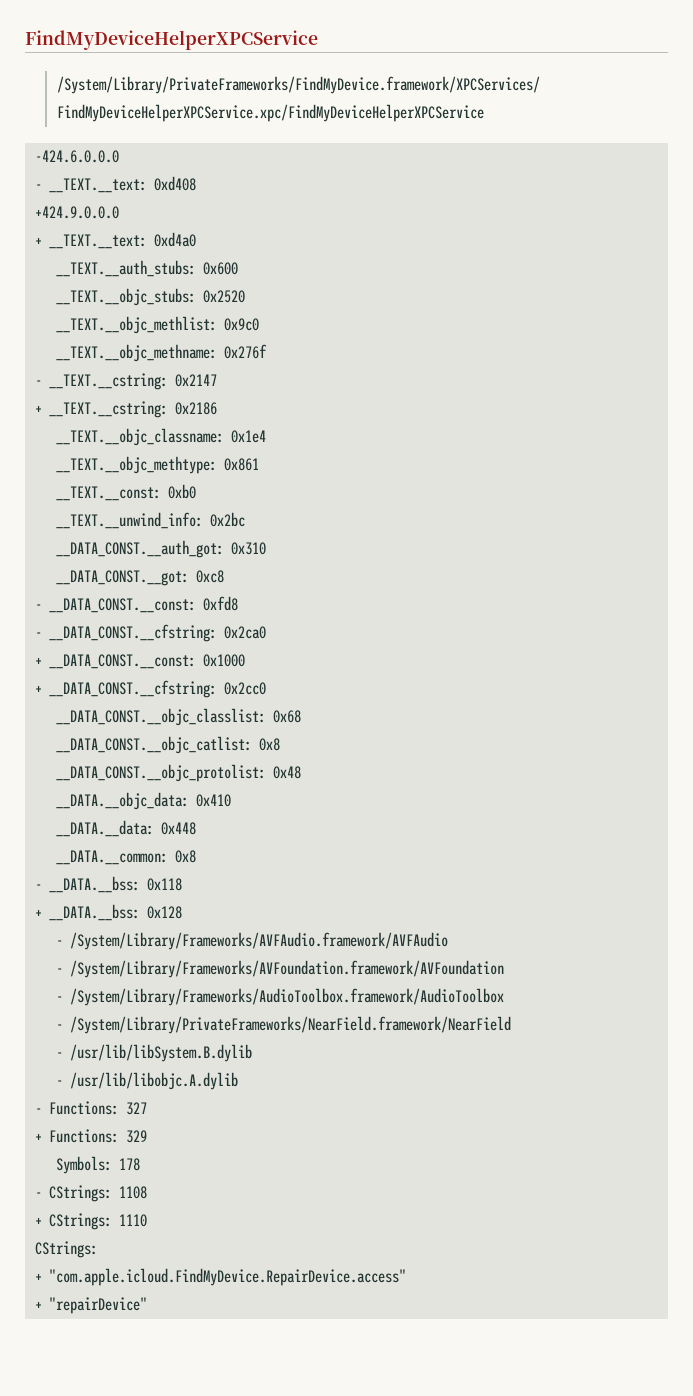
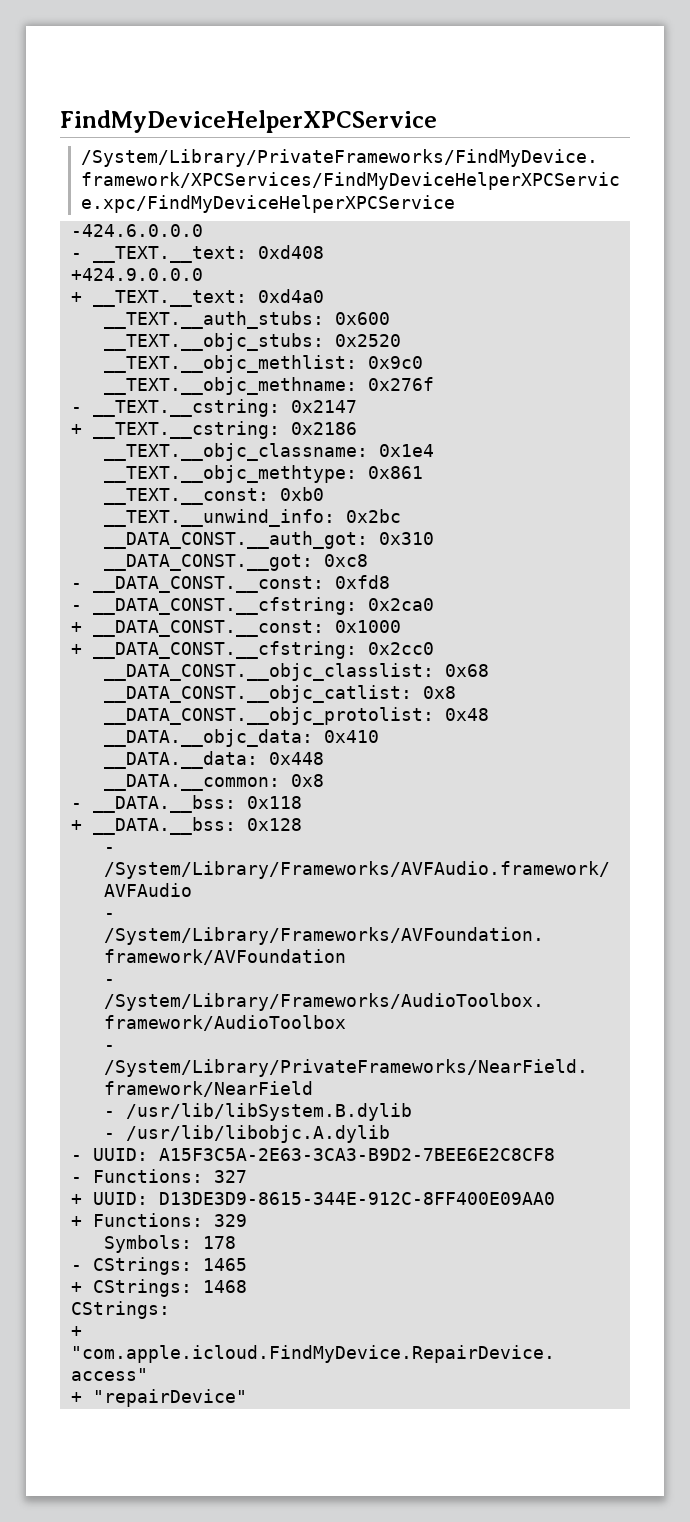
(238, 1081) none -> [71,1148,556,1161] // - UUID: A15F3C5A-2E63-3CA3-B9D2-7BEE6E2C8CF8
(147, 1108) none -> [71,1192,556,1205] // + UUID: D13DE3D9-8615-344E-912C-8FF400E09AA0
[118,1186,147,1199] 1108 -> [203,1258,248,1271] 1465
[118,1214,147,1227] 1110 -> [203,1280,248,1293] 1468

